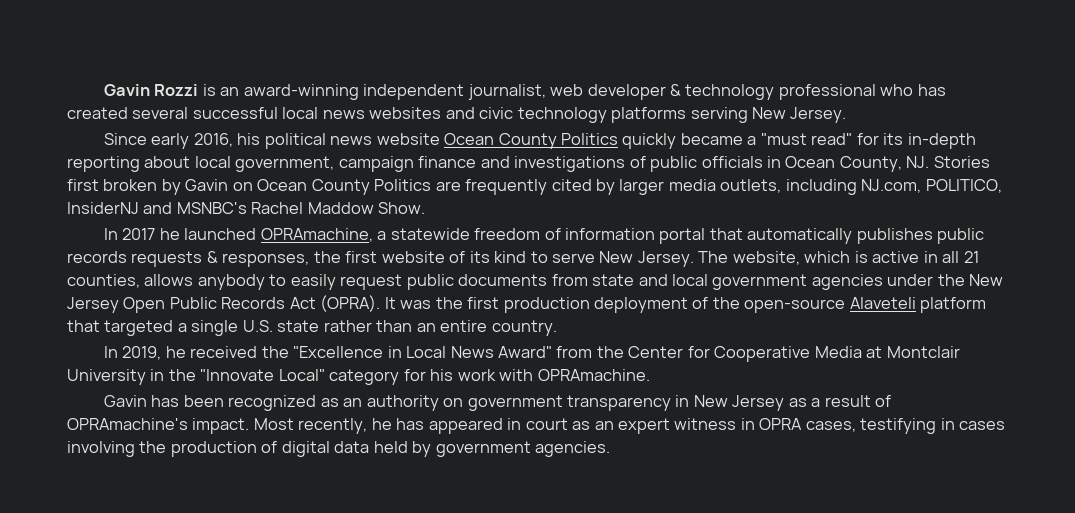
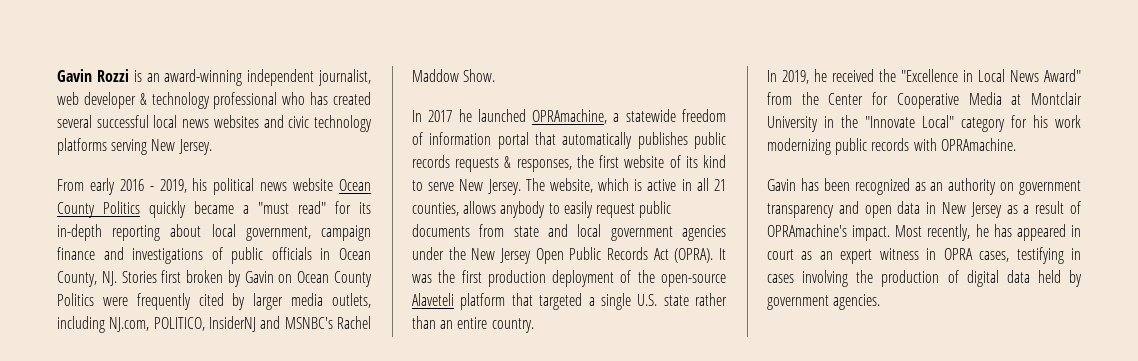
[103,133,233,149] Since early 2016, -> [57,178,187,195] From early 2016 - 2019,
[435,181,461,191] are -> [102,297,128,306] were
(496, 375) none -> [767,138,910,155] modernizing public records
(672, 403) none -> [838,201,921,218] and open data

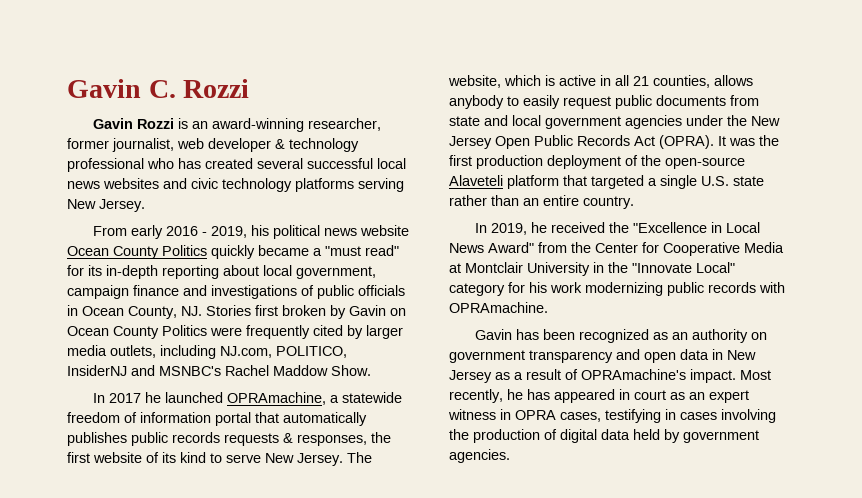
[57,69,92,82] Gavin -> [67,79,250,98] [92,118,133,129] Gavin C. Rozzi // Gavin
[247,69,315,86] independent -> [307,118,381,131] [67,138,109,149] researcher, former

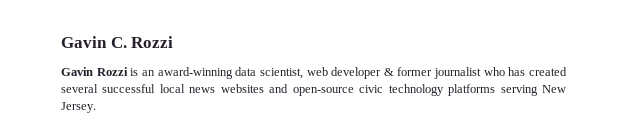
[307,118,381,131] [67,138,174,152] researcher, former journalist, -> [235,67,303,79] data scientist,
[289,138,359,152] [67,158,144,172] technology professional -> [397,67,482,79] former journalist
(187, 183) none -> [292,87,354,96] open-source
[92,225,409,239] [67,245,399,259] [67,265,376,279] [67,285,405,299] [67,305,406,319] [67,325,403,339] [67,345,347,359] [67,365,371,376] [92,392,402,405] [67,412,367,426] [67,432,391,446] [67,452,372,466] [448,75,753,88] [449,95,759,109] [449,115,780,129] [449,135,779,149] [449,155,745,169] [449,175,764,189] [449,195,634,209] [474,222,760,235] [449,242,784,256] [449,262,735,276] [449,282,785,296] [449,302,548,313] [474,329,767,343] [449,349,756,363] [449,369,771,383] [449,389,749,403] [448,409,776,423] [449,429,759,443] [449,449,510,463] // From early 2016 - 2019, his political news website Ocean County Politics quickly became a "must read" for its in-depth reporting about local government, campaign finance and investigations of public officials in Ocean County, NJ. Stories first broken by Gavin on Ocean County Politics were frequently cited by larger media outlets, including NJ.com, POLITICO, InsiderNJ and MSNBC's Rachel Maddow Show. // In 2017 he launched OPRAmachine, a statewide freedom of information portal that automatically publishes public records requests & responses, the first website of its kind to serve New Jersey. The website, which is active in all 21 counties, allows anybody to easily request public documents from state and local government agencies under the New Jersey Open Public Records Act (OPRA). It was the first production deployment of the open-source Alaveteli platform that targeted a single U.S. state rather than an entire country. // In 2019, he received the "Excellence in Local News Award" from the Center for Cooperative Media at Montclair University in the "Innovate Local" category for his work modernizing public records with OPRAmachine. // Gavin has been recognized as an authority on government transparency and open data in New Jersey as a result of OPRAmachine's impact. Most recently, he has appeared in court as an expert witness in OPRA cases, testifying in cases involving the production of digital data held by government agencies. -> (96, 107) none

